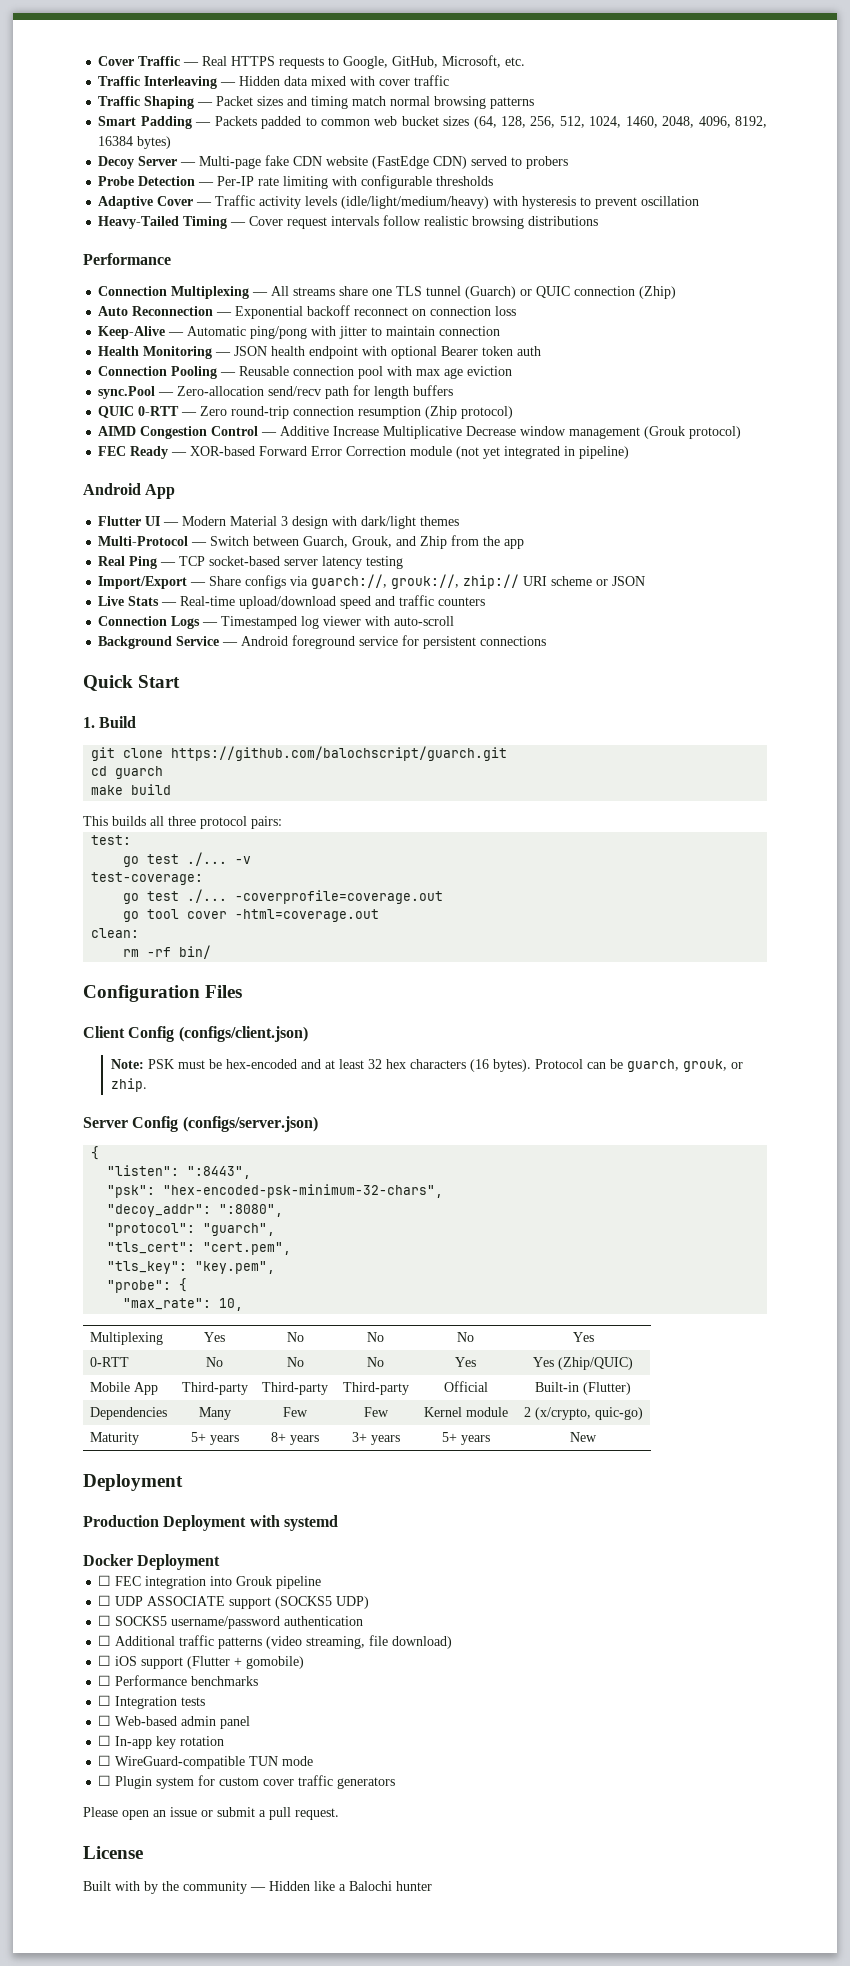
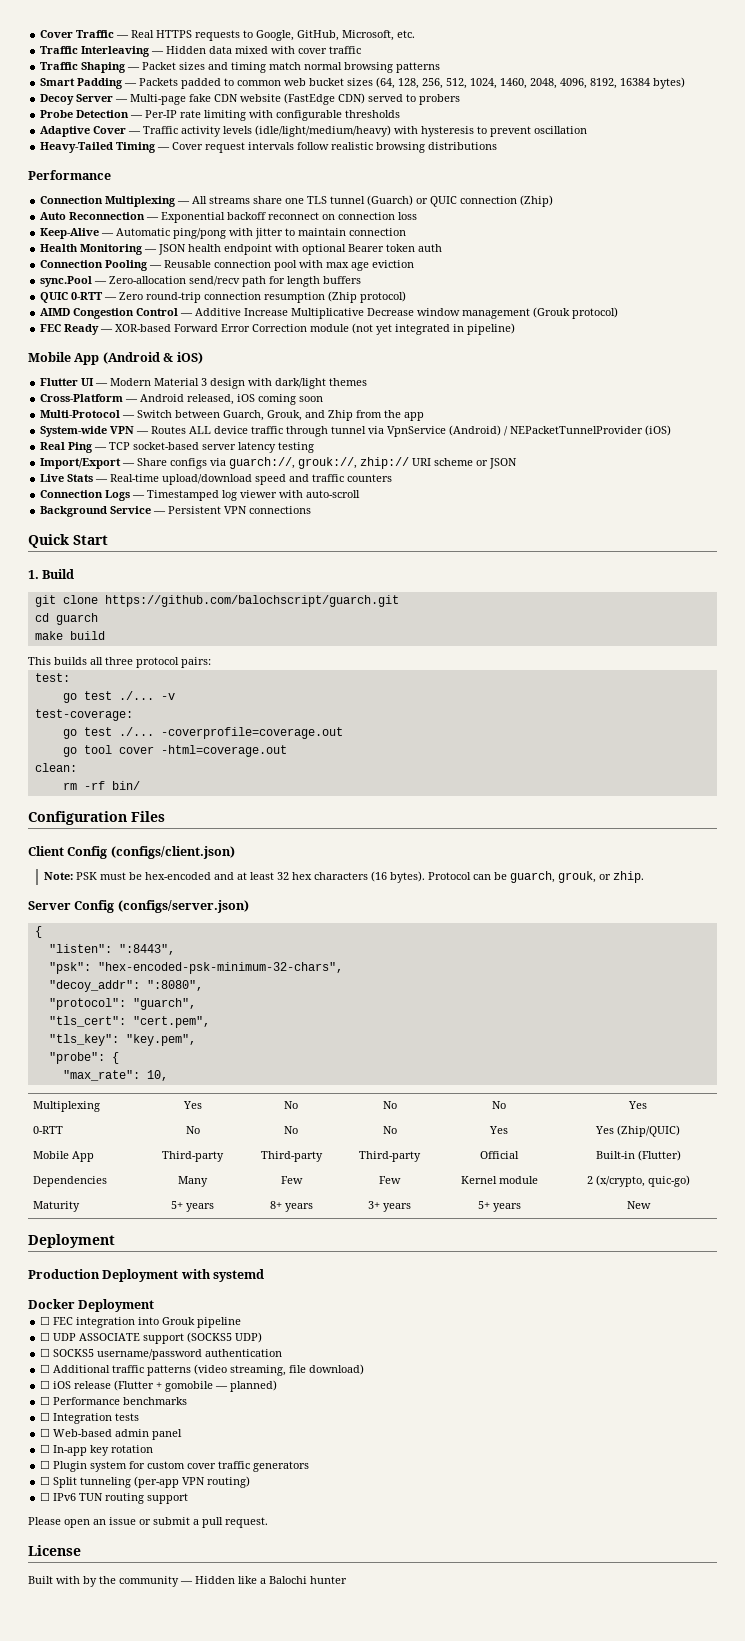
[83,483,176,499] Android App -> [28,352,203,365] Mobile App (Android & iOS)
(460, 521) none -> [40,394,324,405] // Cross-Platform — Android released, iOS coming soon
(525, 544) none -> [40,425,672,437] // System-wide VPN — Routes ALL device traffic through tunnel via VpnService (Android) / NEPacketTunnelProvider (iOS)
[241,635,477,649] Android foreground service for persistent -> [168,506,248,514] Persistent VPN
[141,1657,184,1669] support -> [74,1381,112,1389] release
[246,1656,305,1669] gomobile) -> [165,1380,278,1392] gomobile — planned)
[98,1755,314,1769] // ☐ WireGuard-compatible TUN mode -> (154, 1449) none
(396, 1783) none -> [40,1476,251,1488] [40,1492,189,1504] // ☐ Split tunneling (per-app VPN routing) // ☐ IPv6 TUN routing support

